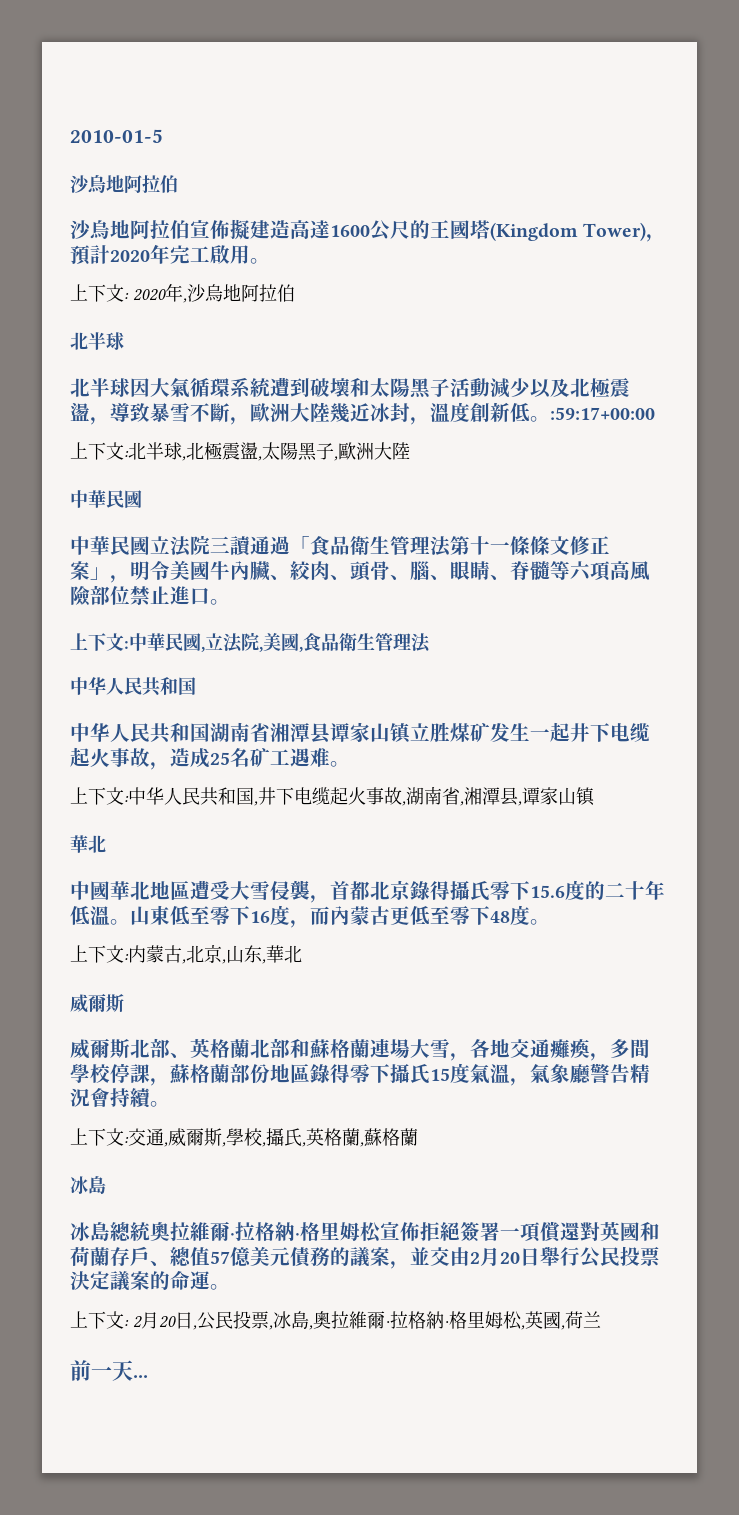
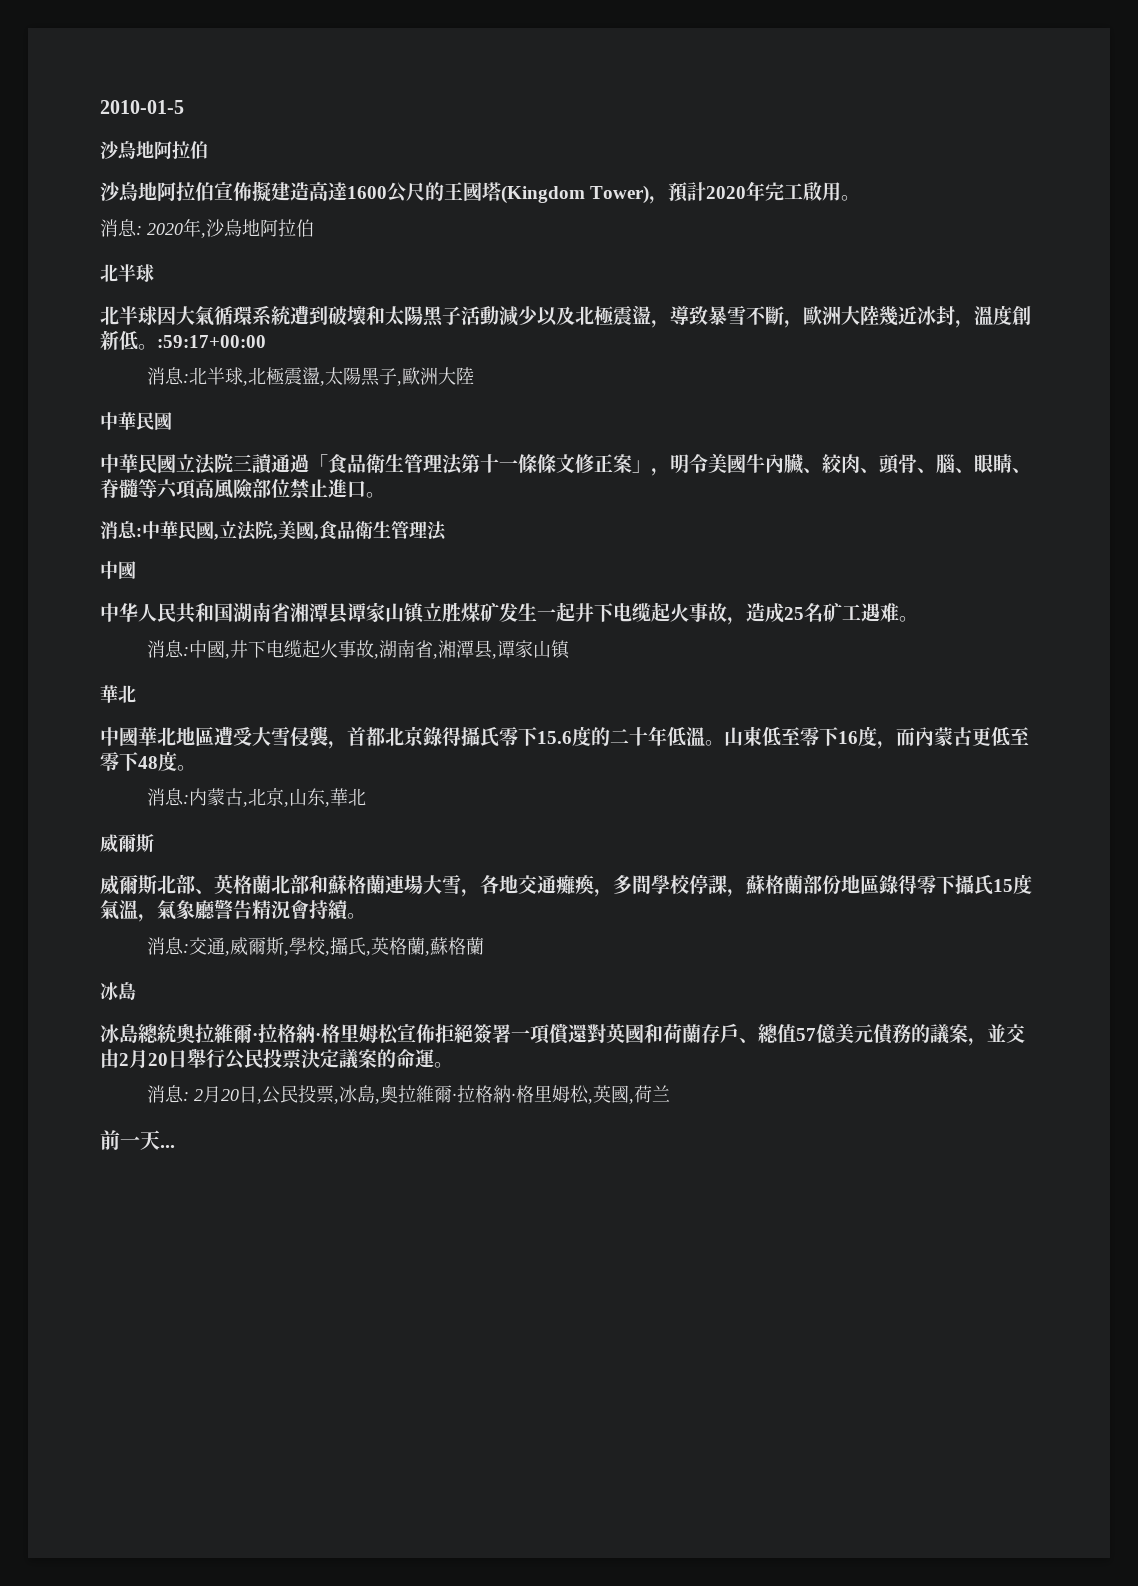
[70,284,124,302] 上下文 -> [100,219,137,237] 消息
[70,442,124,460] 上下文 -> [146,367,184,385] 消息
[70,633,124,651] 上下文 -> [100,521,138,539] 消息
[88,677,196,696] 华人民共和国 -> [118,561,136,579] 國
[70,787,254,806] 上下文:中华人民共和国 -> [146,640,225,658] 消息:中國
[70,945,124,963] 上下文 -> [146,788,184,806] 消息
[70,1128,124,1146] 上下文 -> [146,937,184,955] 消息
[70,1311,124,1329] 上下文 -> [146,1085,184,1103] 消息

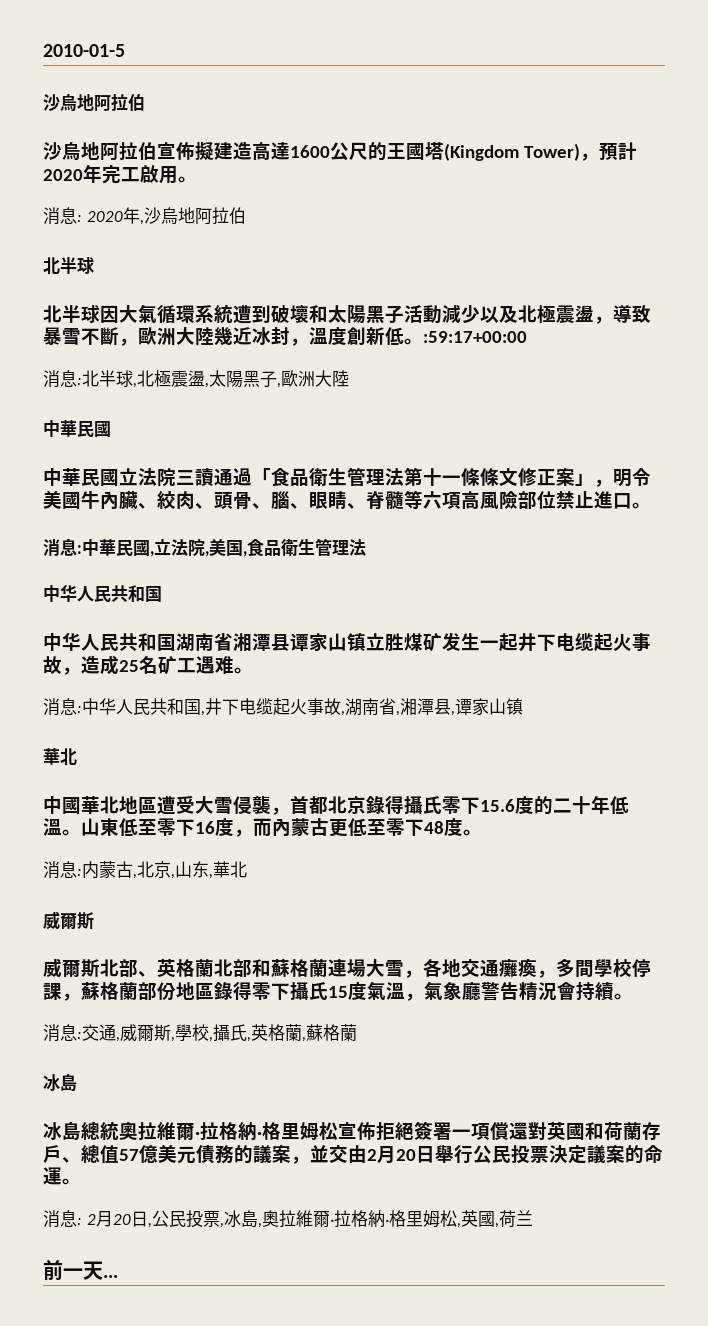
[296,521,314,539] 國 -> [226,540,243,556] 国
[118,561,136,579] 國 -> [60,585,162,602] 华人民共和国
[206,640,225,658] 國 -> [99,698,201,716] 华人民共和国

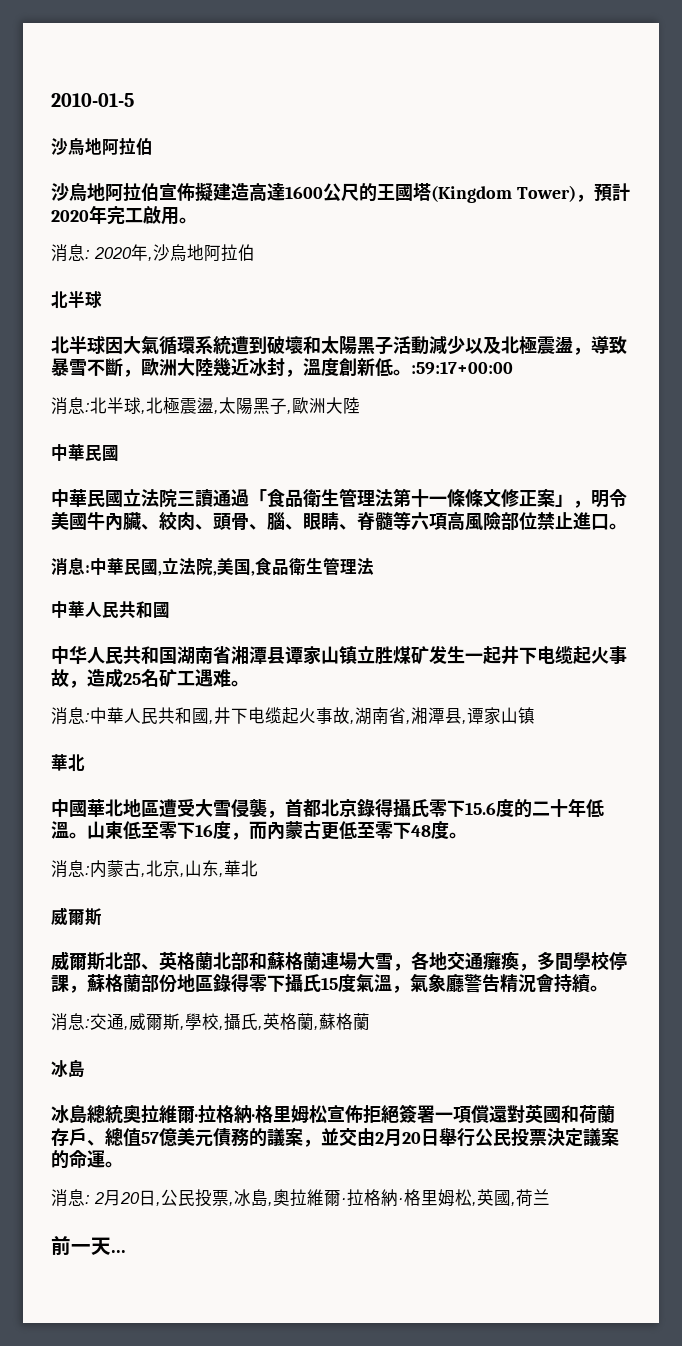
[60,585,162,602] 华人民共和国 -> [68,601,170,618] 華人民共和國
[99,698,201,716] 华人民共和国 -> [107,707,209,725] 華人民共和國

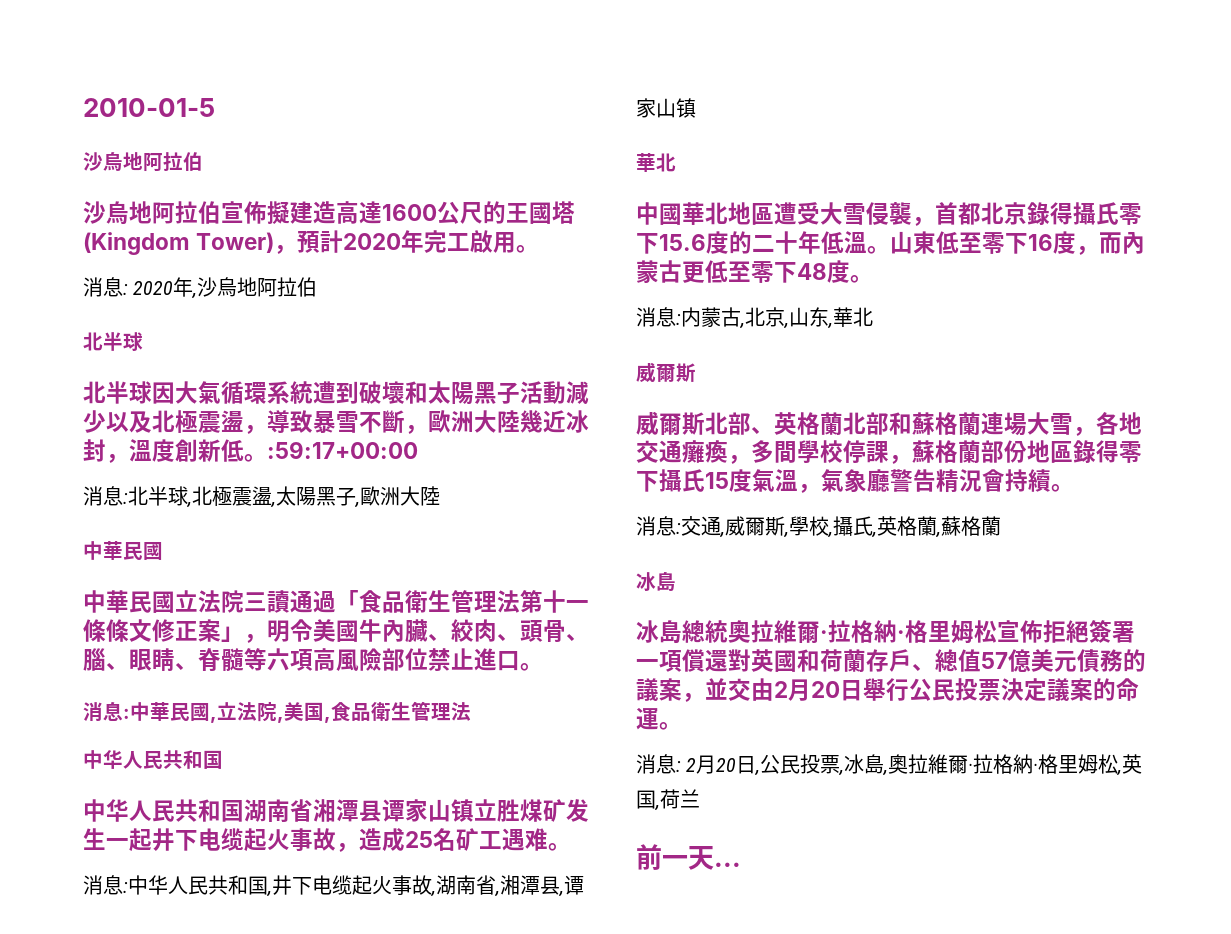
[68,601,170,618] 華人民共和國 -> [103,750,223,769] 华人民共和国
[107,707,209,725] 華人民共和國 -> [148,875,268,895] 华人民共和国
[494,1190,511,1206] 國 -> [636,790,656,809] 国

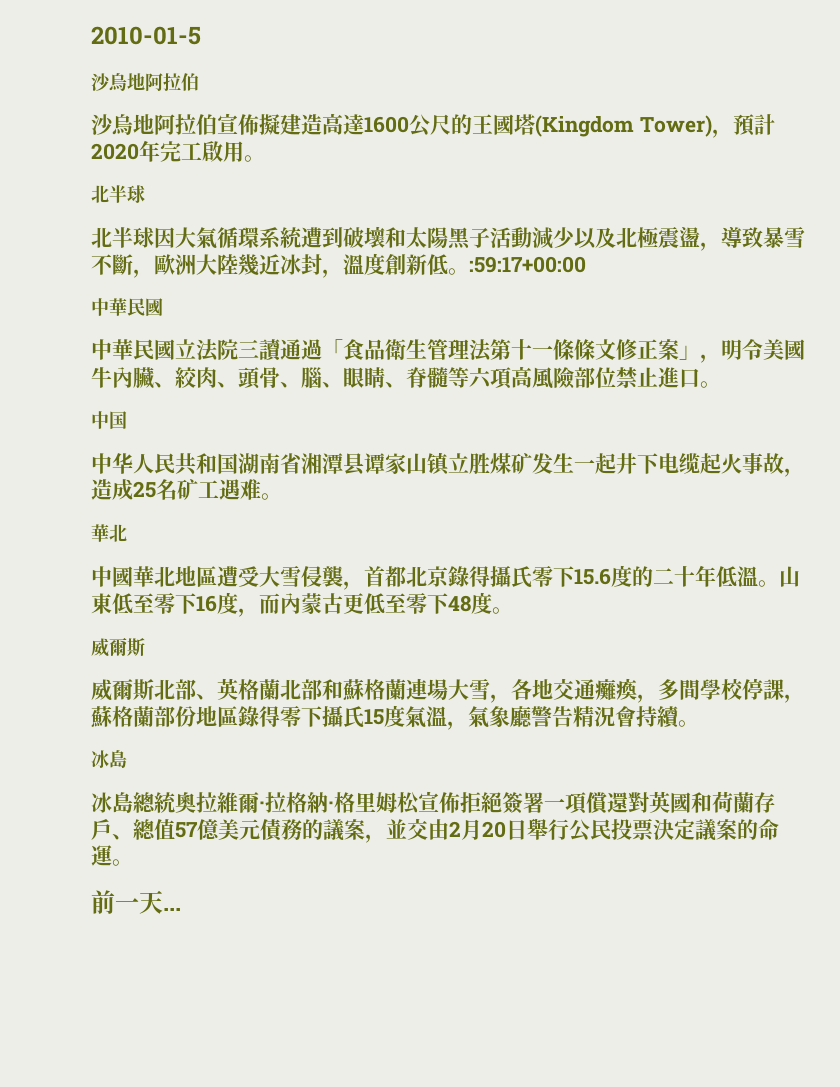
[83,277,318,299] // 消息: 2020年,沙烏地阿拉伯 -> (265, 158) none
[83,486,440,508] // 消息:北半球,北極震盪,太陽黑子,歐洲大陸 -> (586, 264) none
[83,701,471,723] [83,750,203,769] 消息:中華民國,立法院,美国,食品衛生管理法 // 中华人民共和 -> [91,411,109,429] 中
[83,875,584,897] [636,98,696,118] // 消息:中华人民共和国,井下电缆起火事故,湖南省,湘潭县,谭家山镇 -> (282, 496) none
[636,307,873,329] // 消息:内蒙古,北京,山东,華北 -> (513, 610) none
[636,516,1001,538] // 消息:交通,威爾斯,學校,攝氏,英格蘭,蘇格蘭 -> (699, 723) none
[636,754,1143,776] [636,789,700,811] // 消息: 2月20日,公民投票,冰島,奧拉維爾·拉格納·格里姆松,英国,荷兰 -> (133, 862) none

